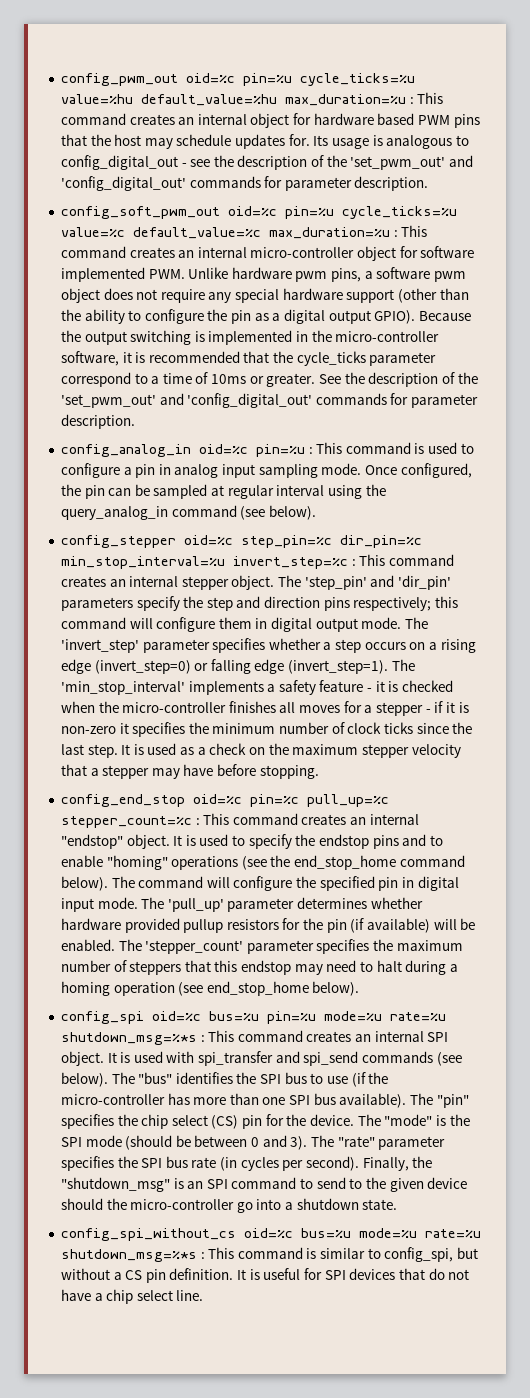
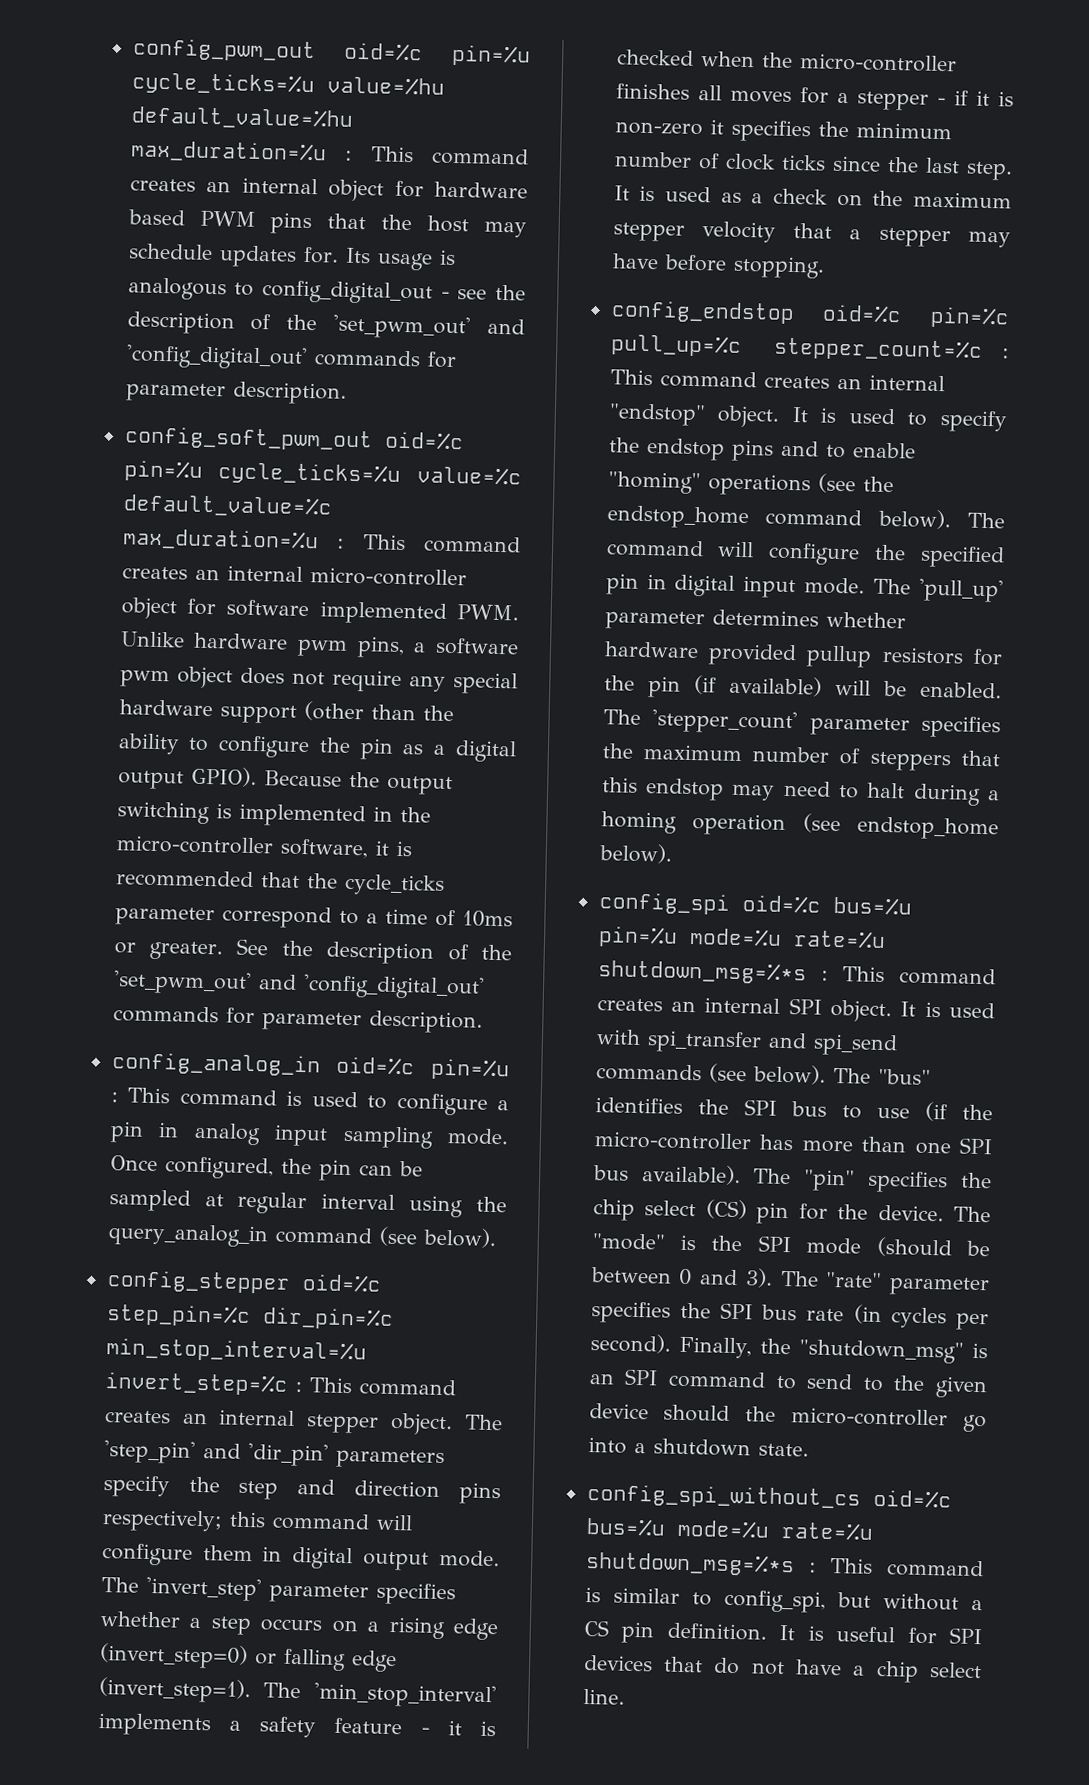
[60,794,185,807] config_end_stop -> [610,300,795,325] config_endstop
[294,855,397,870] end_stop_home -> [606,505,749,530] endstop_home
[206,981,309,996] end_stop_home -> [857,816,999,841] endstop_home

